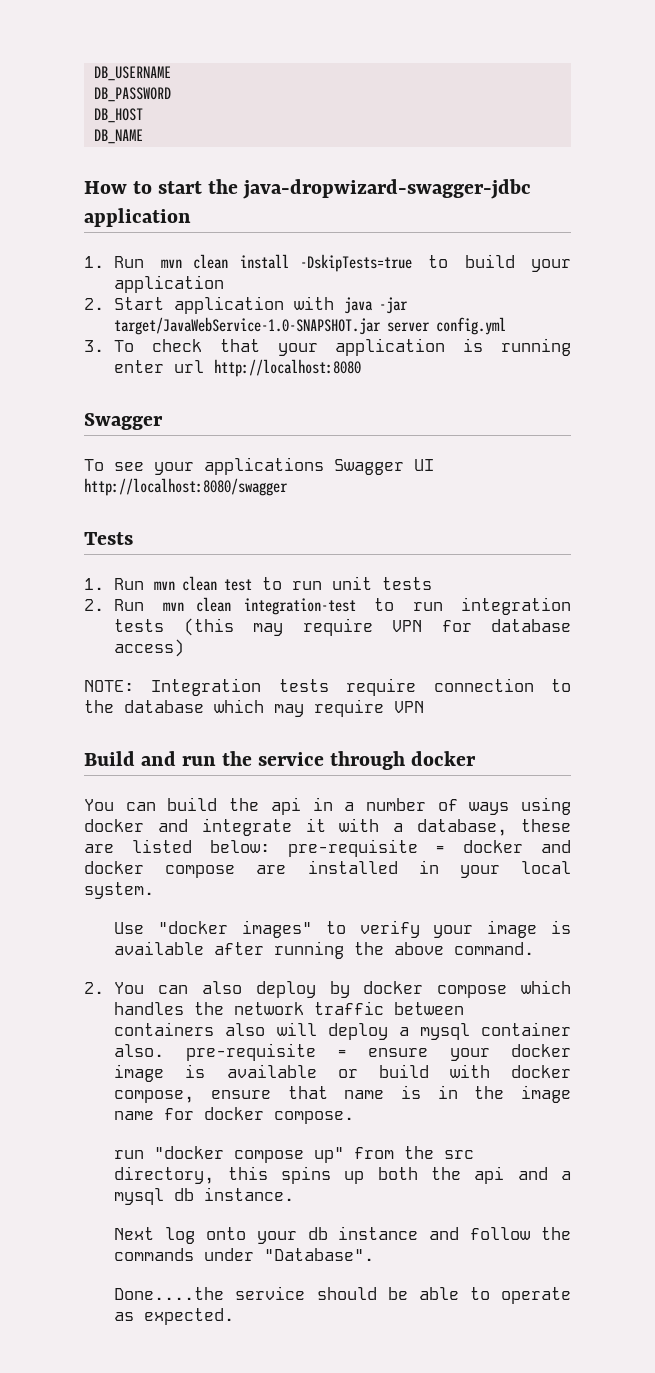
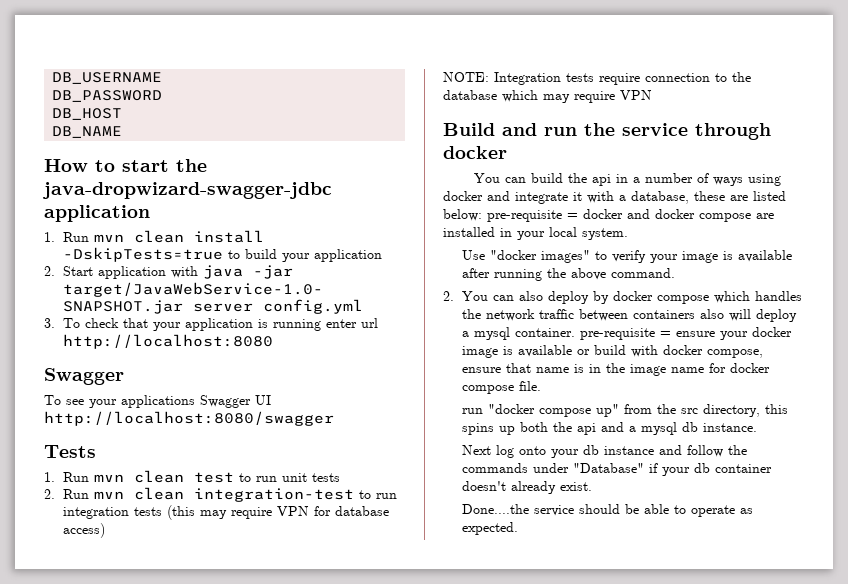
[480,1022,571,1036] [114,1044,165,1057] container also. -> [515,328,576,337] container.
[274,1111,355,1124] compose. -> [462,381,542,394] compose file.
[264,1248,375,1261] "Database". -> [573,463,773,476] [462,481,593,494] "Database" if your db container doesn't already exist.

